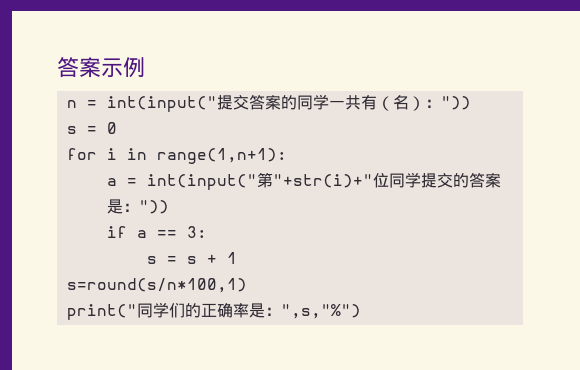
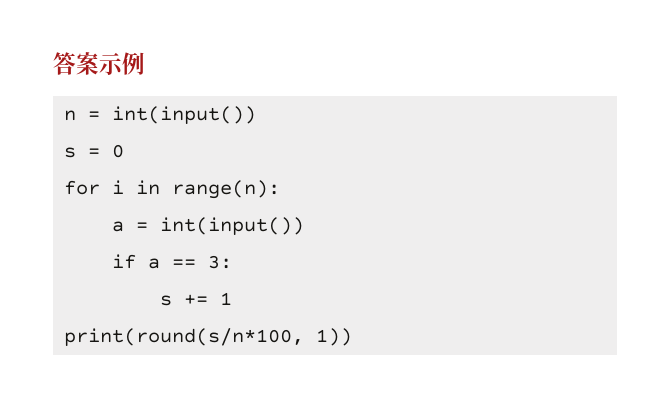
[106,94,471,112] int(input("提交答案的同学一共有（名）：")) -> [111,106,256,124] int(input())
[156,148,287,164] range(1,n+1): -> [171,180,280,199] range(n):
[146,172,501,190] [106,199,169,214] int(input("第"+str(i)+"位同学提交的答案是：")) -> [159,217,304,235] int(input())
[166,252,237,264] [66,278,247,293] [66,302,361,320] = s + 1 // s=round(s/n*100,1) // print("同学们的正确率是：",s,"%") -> [183,292,232,305] [63,328,352,346] += 1 // print(round(s/n*100, 1))

